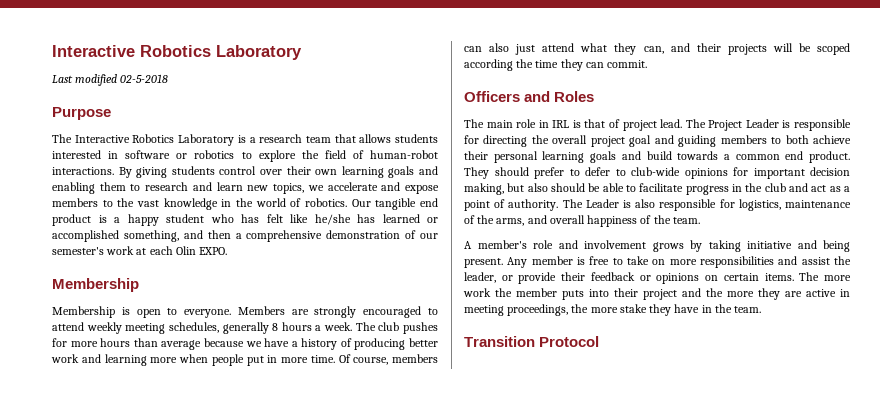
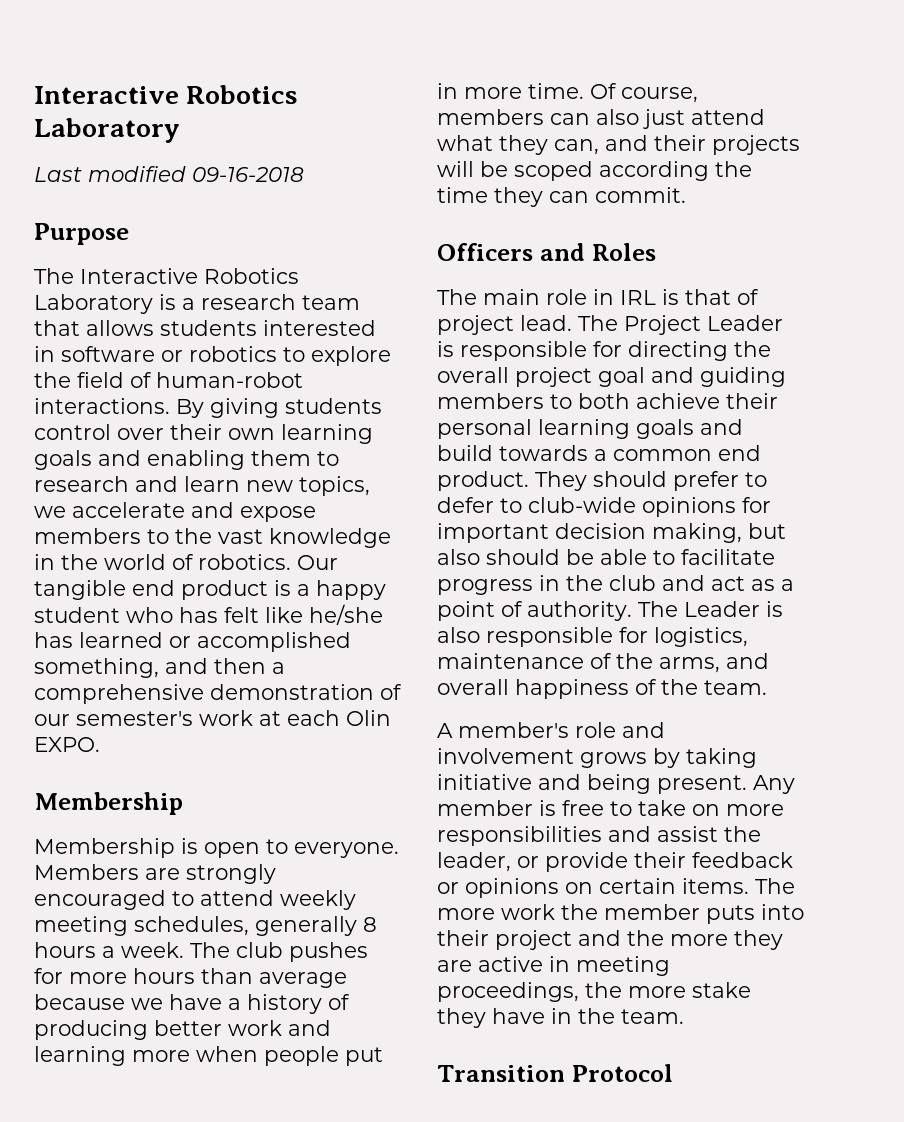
[120,74,169,83] 02-5-2018 -> [192,167,304,182] 09-16-2018

